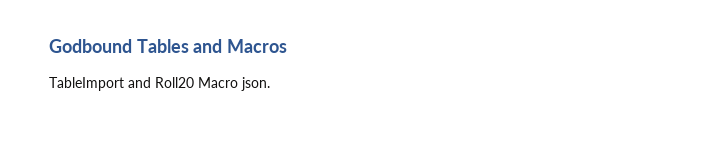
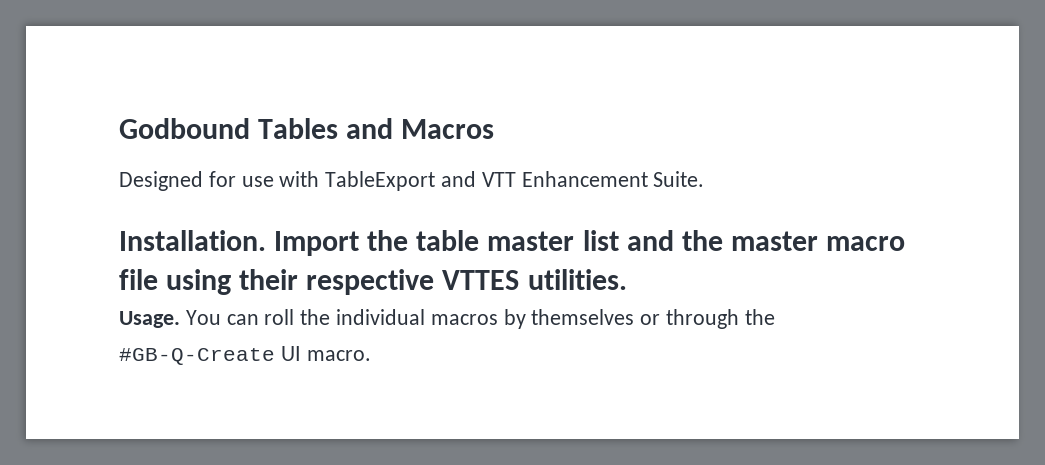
[49,77,270,91] TableImport and Roll20 Macro json. -> [119,171,705,191] [119,230,905,256] [119,269,627,295] [119,309,775,329] [119,346,371,365] Designed for use with TableExport and VTT Enhancement Suite. // Installation. Import the table master list and the master macro file using their respective VTTES utilities. // Usage. You can roll the individual macros by themselves or through the #GB-Q-Create UI macro.

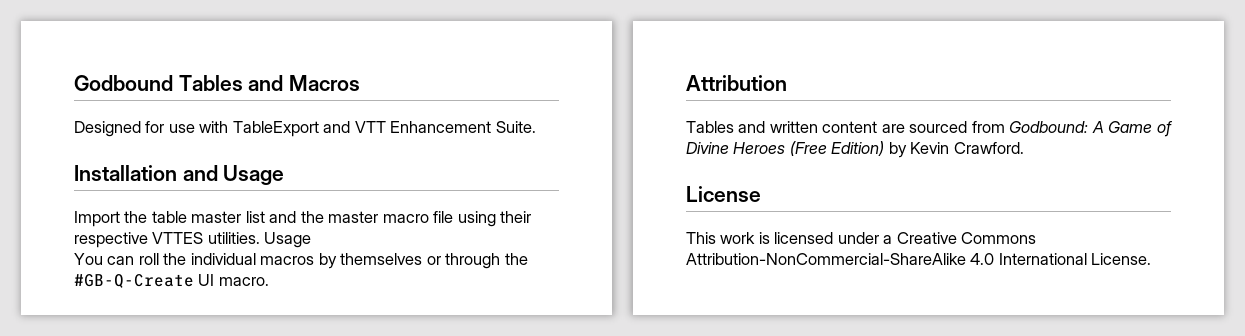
[119,230,266,251] Installation. -> [74,165,285,185] Installation and Usage //
[119,311,180,328] // Usage. -> [264,232,312,248] Usage //
(371, 355) none -> [686,75,787,91] [686,121,1172,137] [686,141,1024,158] [686,186,761,202] [686,232,1037,244] [686,253,1152,265] // Attribution // Tables and written content are sourced from Godbound: A Game of Divine Heroes (Free Edition) by Kevin Crawford. // License // This work is licensed under a Creative Commons Attribution-NonCommercial-ShareAlike 4.0 International License.

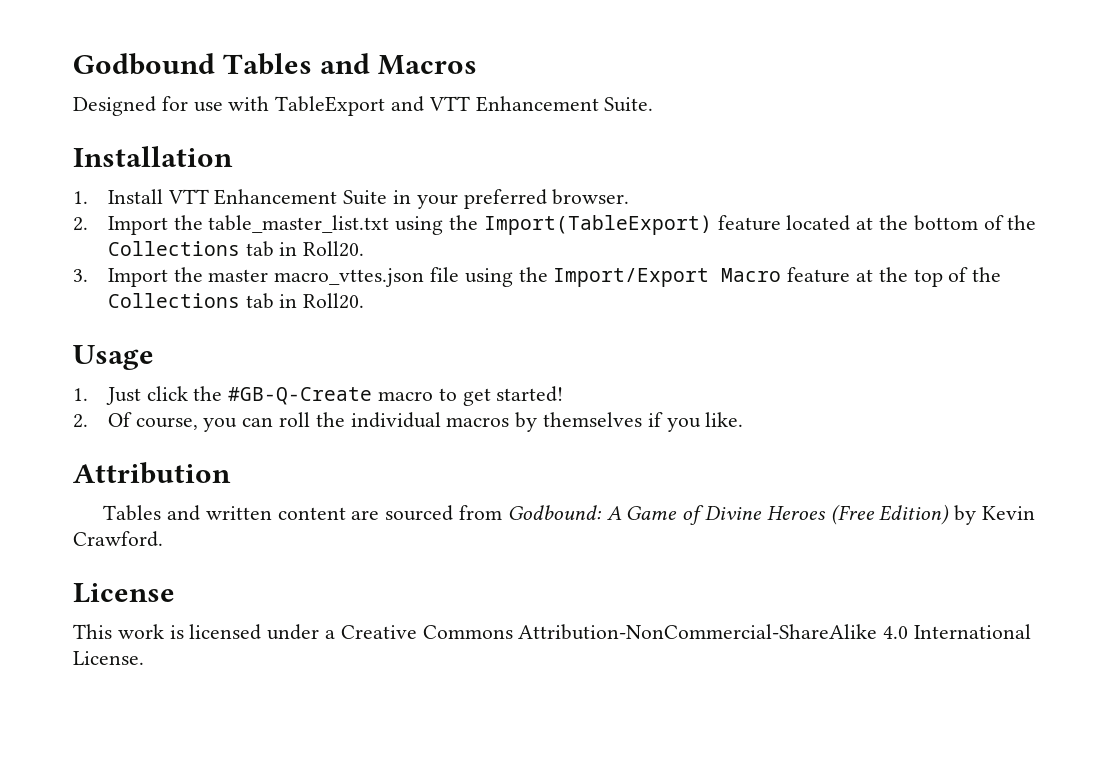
[182,165,285,185] [74,211,532,227] [74,232,312,248] [74,253,103,265] and Usage // Import the table master list and the master macro file using their respective VTTES utilities. Usage // You -> [73,189,630,209] [73,215,1037,235] [107,241,365,257] [73,267,1002,287] [107,293,365,309] [73,345,154,370] [73,386,564,406] [73,412,238,432] // 1. Install VTT Enhancement Suite in your preferred browser. // 2. Import the table_master_list.txt using the Import(TableExport) feature located at the bottom of the Collections tab in Roll20. // 3. Import the master macro_vttes.json file using the Import/Export Macro feature at the top of the Collections tab in Roll20. // Usage // 1. Just click the #GB-Q-Create macro to get started! // 2. Of course, you
[426,253,528,269] [74,274,269,288] or through the #GB-Q-Create UI macro. -> [647,412,744,432] if you like.

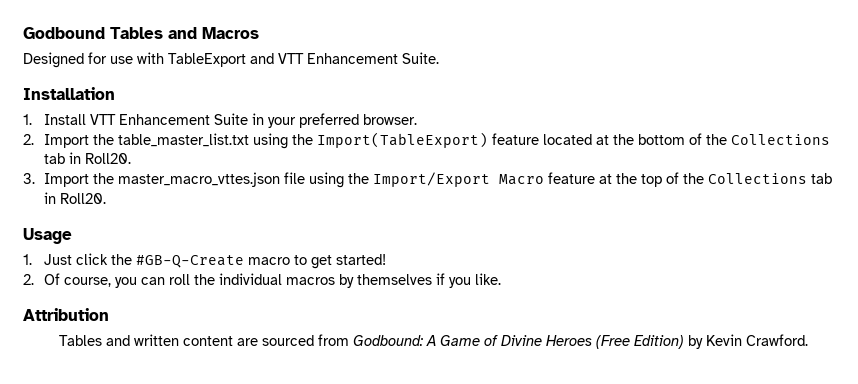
[208,268,425,287] master macro_vttes.json -> [117,172,280,187] master_macro_vttes.json
[73,583,175,603] [73,624,1032,640] [73,651,144,665] // License // This work is licensed under a Creative Commons Attribution-NonCommercial-ShareAlike 4.0 International License. -> (808, 340) none

